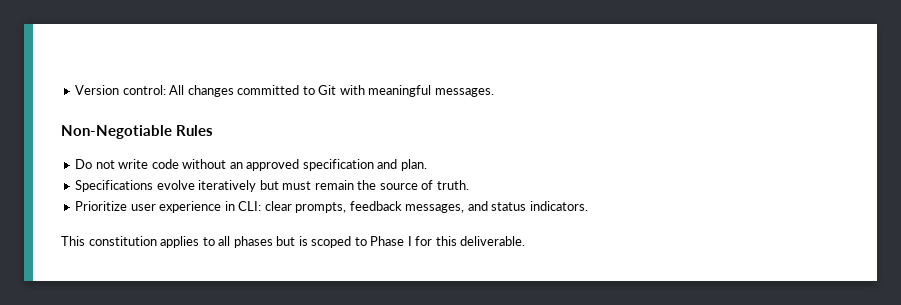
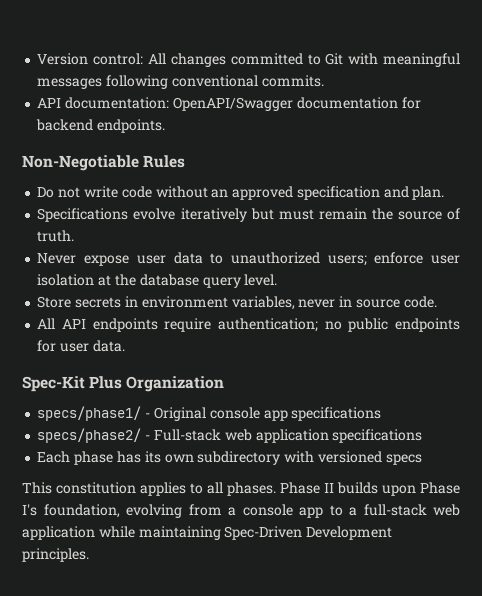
[434,88,494,97] messages. -> [37,75,324,89] [37,97,421,111] [36,119,166,133] messages following conventional commits. // API documentation: OpenAPI/Swagger documentation for backend endpoints.
[75,201,588,213] Prioritize user experience in CLI: clear prompts, feedback messages, and status indicators. -> [37,252,460,266] [37,274,278,288] [37,296,437,310] [37,318,460,332] [37,340,125,352] [22,376,225,392] [37,406,382,421] [37,428,423,443] [37,451,422,465] Never expose user data to unauthorized users; enforce user isolation at the database query level. // Store secrets in environment variables, never in source code. // All API endpoints require authentication; no public endpoints for user data. // Spec-Kit Plus Organization // specs/phase1/ - Original console app specifications // specs/phase2/ - Full-stack web application specifications // Each phase has its own subdirectory with versioned specs
[233,236,526,248] phases but is scoped to Phase I for this deliverable. -> [227,482,460,496] [22,504,460,518] [22,526,393,540] [22,548,89,562] phases. Phase II builds upon Phase I's foundation, evolving from a console app to a full-stack web application while maintaining Spec-Driven Development principles.

